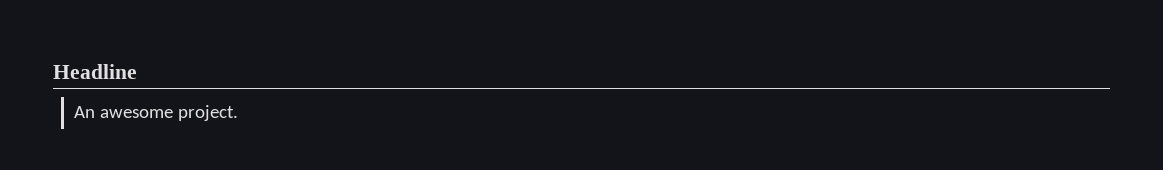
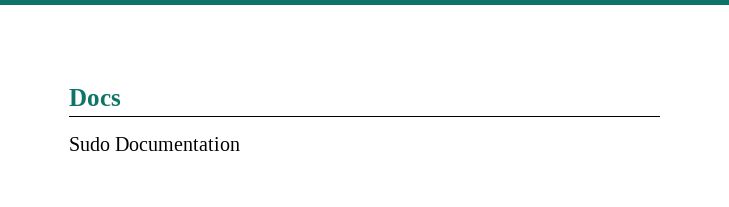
[53,64,137,79] [74,105,239,121] Headline // An awesome project. -> [69,89,121,106] [69,137,241,151] Docs // Sudo Documentation

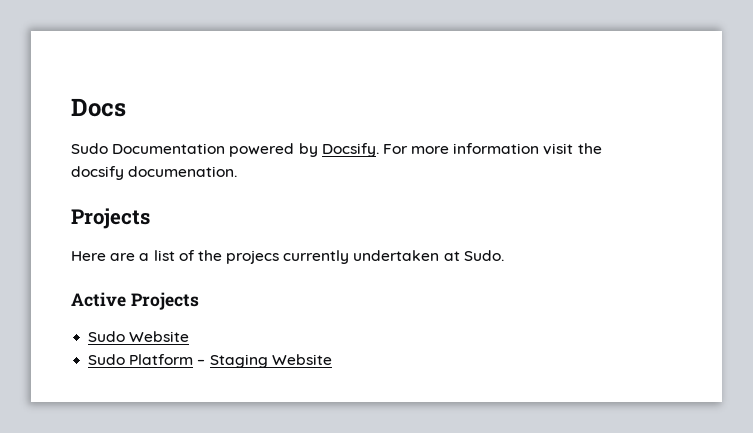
(241, 144) none -> [229,143,602,157] [71,166,238,180] [71,208,150,229] [71,250,504,264] [71,292,199,310] [88,331,190,342] [88,354,332,368] powered by Docsify. For more information visit the docsify documenation. // Projects // Here are a list of the projecs currently undertaken at Sudo. // Active Projects // Sudo Website // Sudo Platform – Staging Website

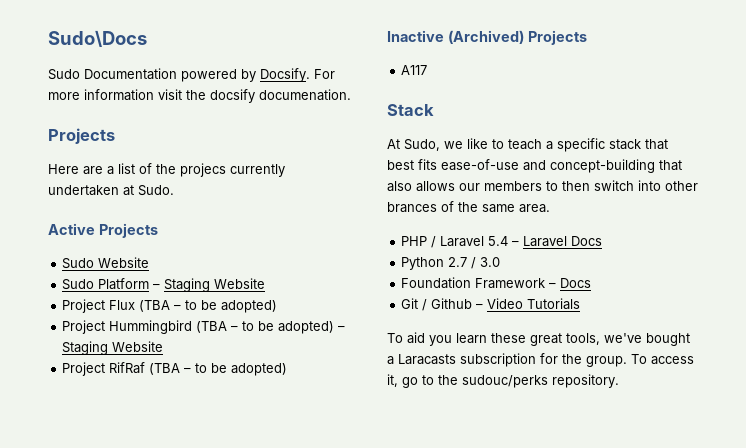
[71,98,126,117] Docs -> [48,30,147,47] Sudo\Docs
(332, 359) none -> [62,299,278,313] [62,320,346,334] [62,341,164,355] [62,362,288,376] [387,30,587,45] [401,65,428,75] [387,104,434,116] [387,138,668,152] [387,159,682,173] [387,180,698,192] [387,201,550,213] [401,236,603,248] [401,257,501,270] [401,277,592,289] [401,298,581,311] [387,332,690,346] [387,353,694,367] [387,374,619,388] // Project Flux (TBA – to be adopted) // Project Hummingbird (TBA – to be adopted) – Staging Website // Project RifRaf (TBA – to be adopted) // Inactive (Archived) Projects // A117 // Stack // At Sudo, we like to teach a specific stack that best fits ease-of-use and concept-building that also allows our members to then switch into other brances of the same area. // PHP / Laravel 5.4 – Laravel Docs // Python 2.7 / 3.0 // Foundation Framework – Docs // Git / Github – Video Tutorials // To aid you learn these great tools, we've bought a Laracasts subscription for the group. To access it, go to the sudouc/perks repository.

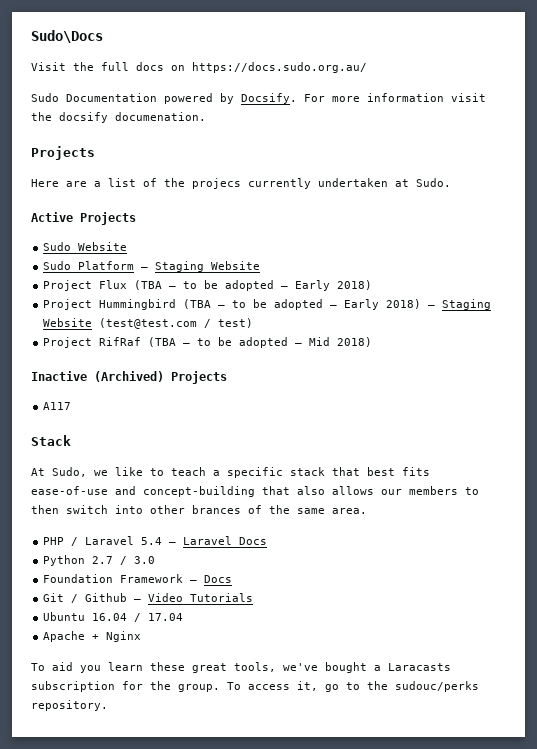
(147, 38) none -> [31,62,367,73] // Visit the full docs on https://docs.sudo.org.au/
[221,300,278,313] adopted) -> [225,280,373,291] adopted – Early 2018)
[278,321,346,334] [62,341,164,355] adopted) – Staging Website -> [274,299,492,310] [43,318,254,329] adopted – Early 2018) – Staging Website (test@test.com / test)
[231,363,288,376] adopted) -> [239,337,373,348] adopted – Mid 2018)
(581, 304) none -> [43,612,184,622] [43,631,142,642] // Ubuntu 16.04 / 17.04 // Apache + Nginx

